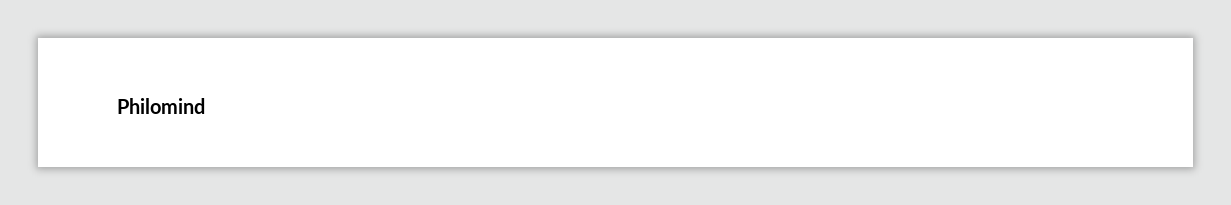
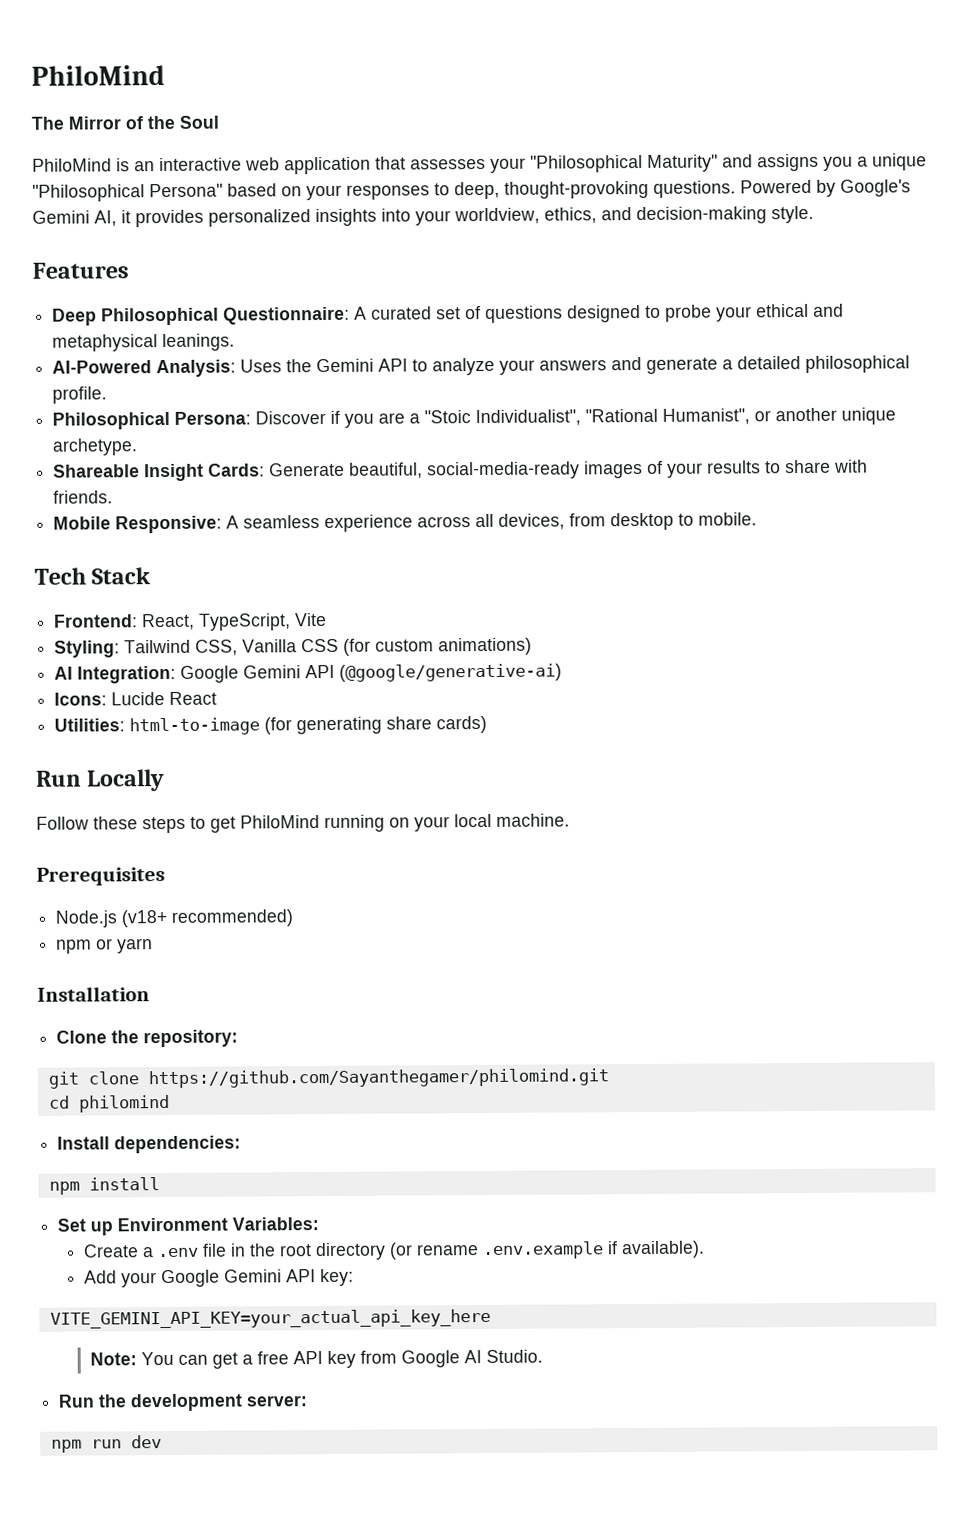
[117,98,205,114] Philomind -> [31,64,165,86] [31,115,219,130] [32,153,927,175] [32,179,911,202] [32,205,814,228] [32,262,129,279] [52,303,845,326] [52,333,236,352] [52,355,911,378] [52,386,108,404] [52,407,897,430] [52,438,139,456] [53,459,869,482] [53,490,114,504] [53,512,758,534] [34,567,152,585] [54,612,328,631] [54,637,533,658] [54,663,563,684] [54,691,218,706] [54,715,488,736] [36,769,166,792] [36,813,570,834] [36,867,165,886] [55,909,294,928] [56,938,154,954] [37,986,150,1002] [56,1029,239,1048] [47,1068,609,1089] [48,1094,170,1113] [57,1135,242,1154] [48,1177,160,1195] [57,1217,320,1236] [82,1240,705,1261] [83,1268,354,1288] [49,1308,491,1329] [89,1349,543,1369] [58,1393,309,1412] [50,1435,162,1453] PhiloMind // The Mirror of the Soul // PhiloMind is an interactive web application that assesses your "Philosophical Maturity" and assigns you a unique "Philosophical Persona" based on your responses to deep, thought-provoking questions. Powered by Google's Gemini AI, it provides personalized insights into your worldview, ethics, and decision-making style. // Features // Deep Philosophical Questionnaire: A curated set of questions designed to probe your ethical and metaphysical leanings. // AI-Powered Analysis: Uses the Gemini API to analyze your answers and generate a detailed philosophical profile. // Philosophical Persona: Discover if you are a "Stoic Individualist", "Rational Humanist", or another unique archetype. // Shareable Insight Cards: Generate beautiful, social-media-ready images of your results to share with friends. // Mobile Responsive: A seamless experience across all devices, from desktop to mobile. // Tech Stack // Frontend: React, TypeScript, Vite // Styling: Tailwind CSS, Vanilla CSS (for custom animations) // AI Integration: Google Gemini API (@google/generative-ai) // Icons: Lucide React // Utilities: html-to-image (for generating share cards) // Run Locally // Follow these steps to get PhiloMind running on your local machine. // Prerequisites // Node.js (v18+ recommended) // npm or yarn // Installation // Clone the repository: // git clone https://github.com/Sayanthegamer/philomind.git // cd philomind // Install dependencies: // npm install // Set up Environment Variables: // Create a .env file in the root directory (or rename .env.example if available). // Add your Google Gemini API key: // VITE_GEMINI_API_KEY=your_actual_api_key_here // Note: You can get a free API key from Google AI Studio. // Run the development server: // npm run dev

